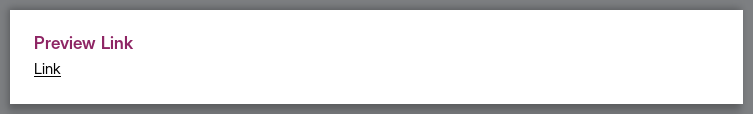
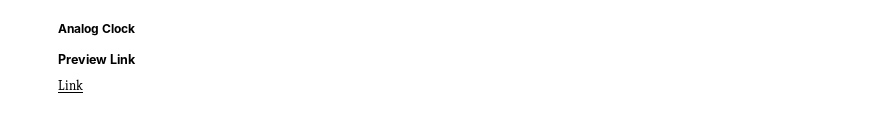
(34, 42) none -> [58,24,136,36] Analog Clock //

